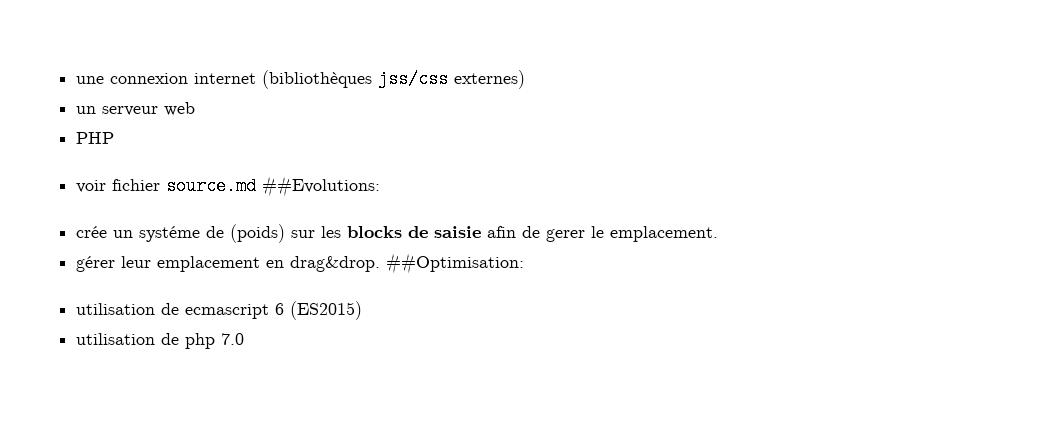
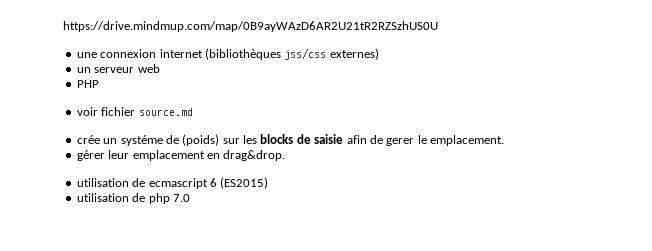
(76, 80) none -> [63,21,438,32] https://drive.mindmup.com/map/0B9ayWAzD6AR2U21tR2RZSzhUS0U //
[262,176,381,197] ##Evolutions: -> (193, 112) none
[386,253,525,274] ##Optimisation: -> (286, 155) none

